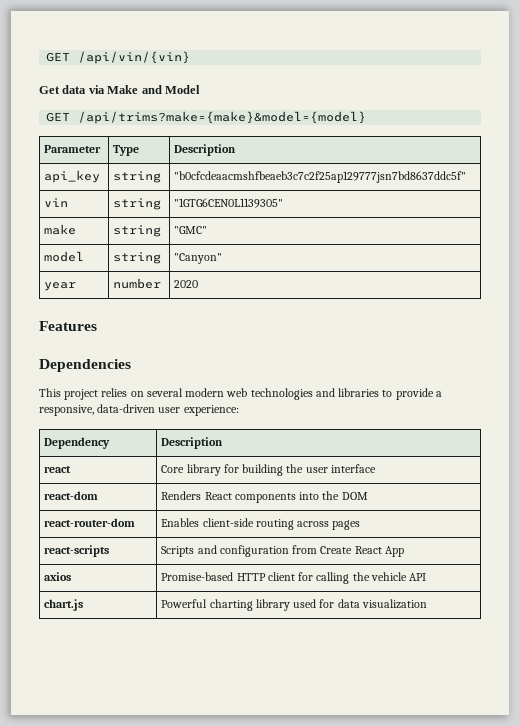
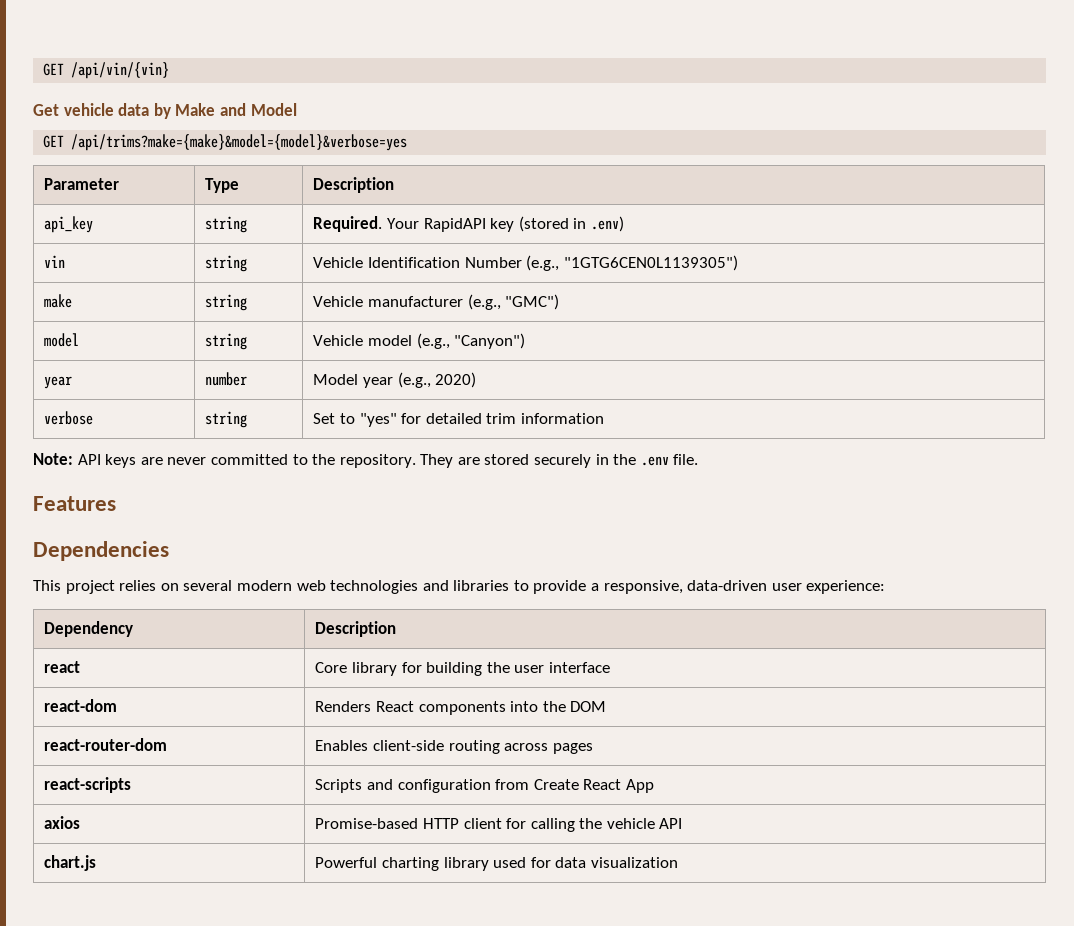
[62,85,105,94] data via -> [63,103,171,119] vehicle data by
[78,111,367,124] /api/trims?make={make}&model={model} -> [71,134,408,151] /api/trims?make={make}&model={model}&verbose=yes
[174,171,467,183] [44,198,69,207] [113,198,162,210] [174,198,284,208] [44,224,77,235] [113,225,162,237] [174,226,208,234] [44,251,85,262] [113,252,162,264] [174,253,223,264] [44,282,77,291] [113,278,162,289] [174,280,199,288] "b0cfcdeaacmshfbeaeb3c7c2f25ap129777jsn7bd8637ddc5f" // vin | string | "1GTG6CEN0L1139305" // make | string | "GMC" // model | string | "Canyon" // year | number | 2020 -> [313,216,624,232] [44,255,66,268] [205,255,248,272] [313,255,738,271] [44,294,73,308] [205,294,248,311] [313,294,560,310] [44,333,80,347] [205,333,248,350] [313,333,526,349] [44,376,73,389] [205,372,248,386] [313,372,477,388] [44,411,94,425] [205,411,248,428] [313,413,604,427] [33,453,699,468] Required. Your RapidAPI key (stored in .env) // vin | string | Vehicle Identification Number (e.g., "1GTG6CEN0L1139305") // make | string | Vehicle manufacturer (e.g., "GMC") // model | string | Vehicle model (e.g., "Canyon") // year | number | Model year (e.g., 2020) // verbose | string | Set to "yes" for detailed trim information // Note: API keys are never committed to the repository. They are stored securely in the .env file.

